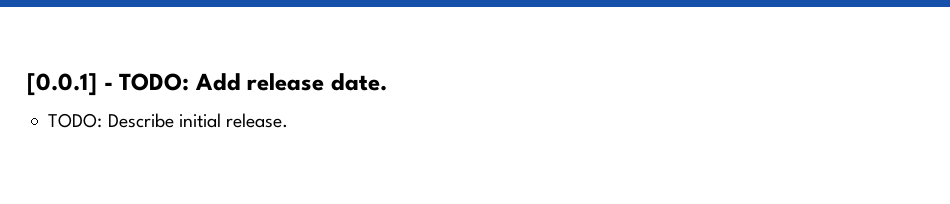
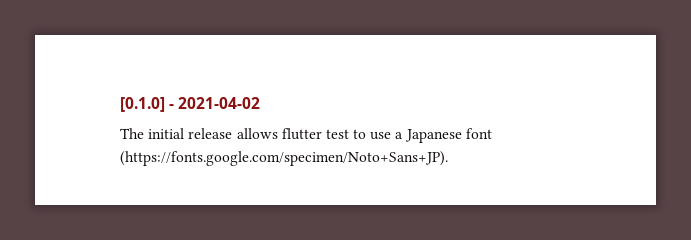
[27,73,388,96] [48,113,289,128] [0.0.1] - TODO: Add release date. // TODO: Describe initial release. -> [120,97,261,112] [120,128,492,143] [120,151,448,166] [0.1.0] - 2021-04-02 // The initial release allows flutter test to use a Japanese font (https://fonts.google.com/specimen/Noto+Sans+JP).

